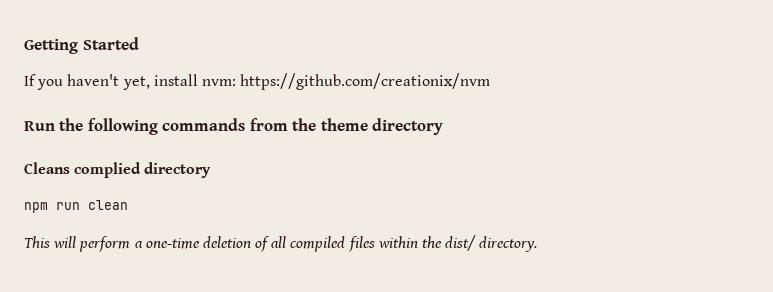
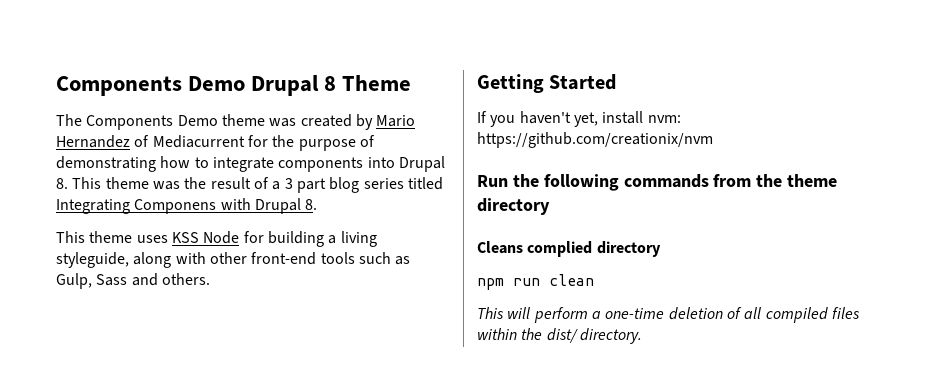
(24, 46) none -> [56,75,412,96] [56,114,416,130] [56,135,375,151] [56,156,445,172] [56,177,443,193] [56,198,318,214] [56,231,377,247] [56,252,411,268] [56,273,210,289] Components Demo Drupal 8 Theme // The Components Demo theme was created by Mario Hernandez of Mediacurrent for the purpose of demonstrating how to integrate components into Drupal 8. This theme was the result of a 3 part blog series titled Integrating Componens with Drupal 8. // This theme uses KSS Node for building a living styleguide, along with other front-end tools such as Gulp, Sass and others. //

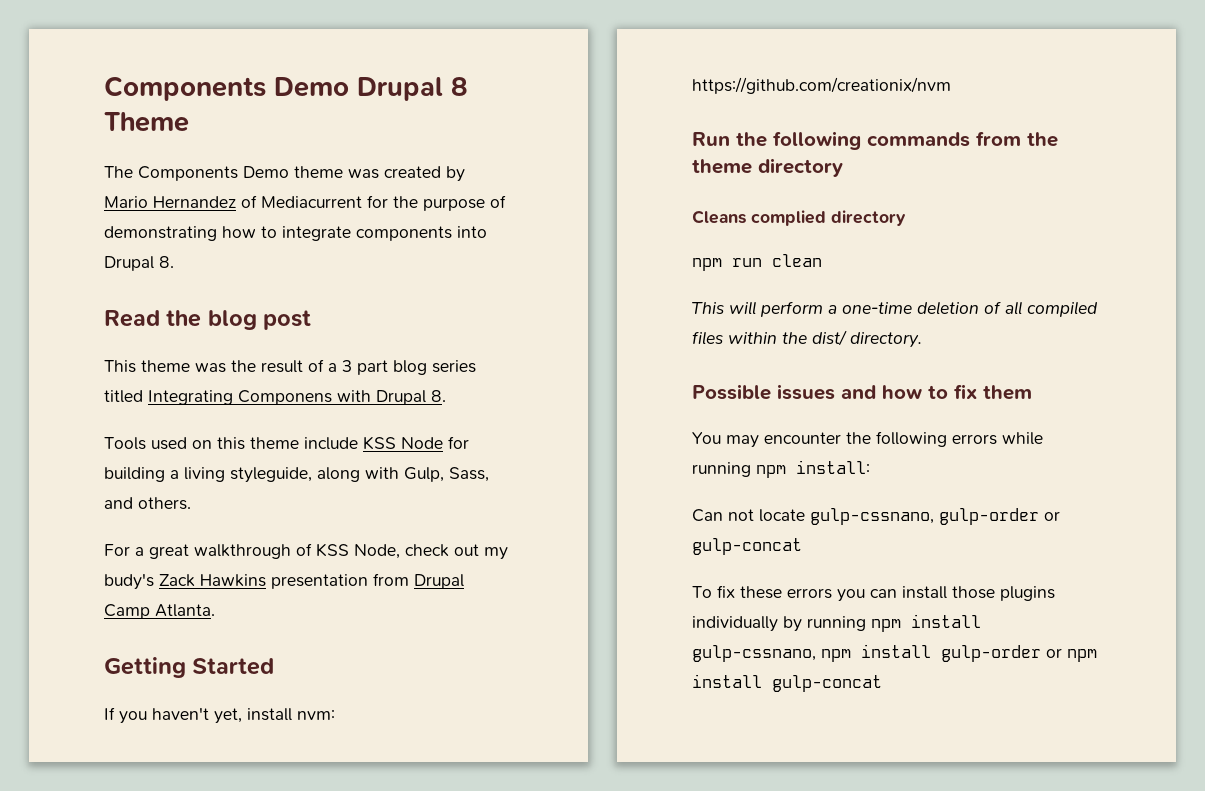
(68, 183) none -> [104,310,312,330] // Read the blog post //
[56,231,168,243] This theme uses -> [104,437,358,450] Tools used on this theme include
[209,252,411,265] [56,273,210,289] other front-end tools such as Gulp, Sass and others. -> [404,467,489,482] [104,497,191,510] [104,543,508,560] [104,573,464,590] [104,604,215,619] Gulp, Sass, and others. // For a great walkthrough of KSS Node, check out my budy's Zack Hawkins presentation from Drupal Camp Atlanta.
(642, 336) none -> [692,384,1032,400] [692,431,1043,448] [692,460,870,478] [692,508,1060,525] [692,538,802,555] [692,585,1055,602] [692,614,981,632] [692,644,1097,662] [692,674,882,692] // Possible issues and how to fix them // You may encounter the following errors while running npm install: // Can not locate gulp-cssnano, gulp-order or gulp-concat // To fix these errors you can install those plugins individually by running npm install gulp-cssnano, npm install gulp-order or npm install gulp-concat

